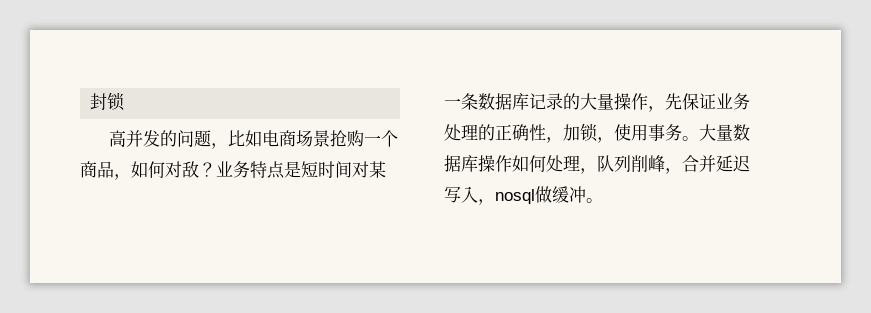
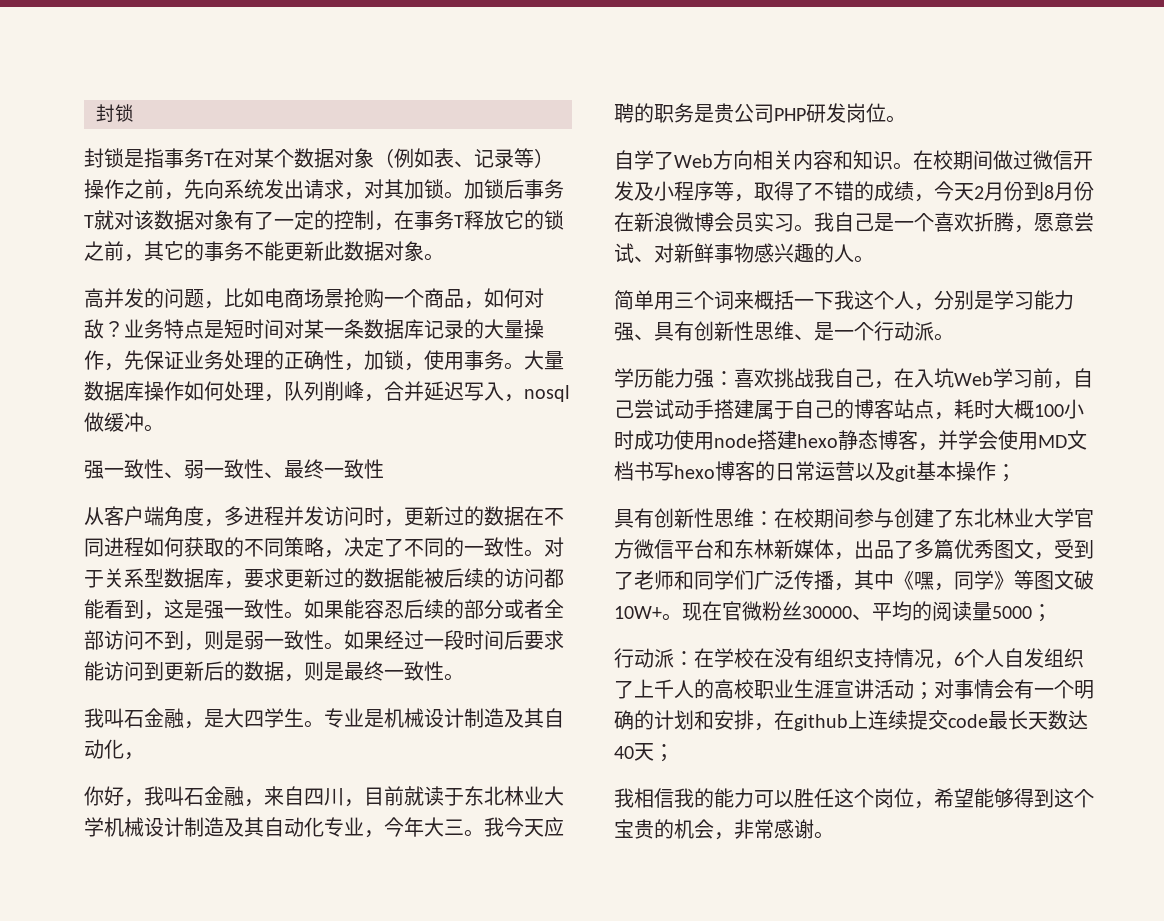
[90,92,126,111] 封锁 -> [96,104,134,122] [84,148,554,168] [84,179,564,200] [84,210,564,231] [84,241,444,262] 封锁 // 封锁是指事务T在对某个数据对象（例如表、记录等）操作之前，先向系统发出请求，对其加锁。加锁后事务T就对该数据对象有了一定的控制，在事务T释放它的锁之前，其它的事务不能更新此数据对象。
(603, 200) none -> [84,459,384,479] [84,506,564,527] [84,537,564,558] [84,568,564,589] [84,599,564,620] [84,630,564,651] [84,661,464,682] [84,708,564,729] [84,739,144,760] [84,786,564,807] [84,817,564,838] [614,103,906,123] [614,150,1093,170] [614,181,1094,202] [614,212,1094,233] [614,243,874,263] [614,290,1074,311] [614,321,954,341] [614,368,1093,389] [614,399,1084,420] [614,430,1087,451] [614,461,1016,482] [614,508,1094,528] [614,539,1094,560] [614,570,1094,591] [614,601,1052,622] [614,648,1084,669] [614,679,1094,700] [614,710,1088,731] [614,743,674,762] [614,788,1094,809] [614,819,834,840] // 强一致性、弱一致性、最终一致性 // 从客户端角度，多进程并发访问时，更新过的数据在不同进程如何获取的不同策略，决定了不同的一致性。对于关系型数据库，要求更新过的数据能被后续的访问都能看到，这是强一致性。如果能容忍后续的部分或者全部访问不到，则是弱一致性。如果经过一段时间后要求能访问到更新后的数据，则是最终一致性。 // 我叫石金融，是大四学生。专业是机械设计制造及其自动化， // 你好，我叫石金融，来自四川，目前就读于东北林业大学机械设计制造及其自动化专业，今年大三。我今天应聘的职务是贵公司PHP研发岗位。 // 自学了Web方向相关内容和知识。在校期间做过微信开发及小程序等，取得了不错的成绩，今天2月份到8月份在新浪微博会员实习。我自己是一个喜欢折腾，愿意尝试、对新鲜事物感兴趣的人。 // 简单用三个词来概括一下我这个人，分别是学习能力强、具有创新性思维、是一个行动派。 // 学历能力强：喜欢挑战我自己，在入坑Web学习前，自己尝试动手搭建属于自己的博客站点，耗时大概100小时成功使用node搭建hexo静态博客，并学会使用MD文档书写hexo博客的日常运营以及git基本操作； // 具有创新性思维：在校期间参与创建了东北林业大学官方微信平台和东林新媒体，出品了多篇优秀图文，受到了老师和同学们广泛传播，其中《嘿，同学》等图文破10W+。现在官微粉丝30000、平均的阅读量5000； // 行动派：在学校在没有组织支持情况，6个人自发组织了上千人的高校职业生涯宣讲活动；对事情会有一个明确的计划和安排，在github上连续提交code最长天数达40天； // 我相信我的能力可以胜任这个岗位，希望能够得到这个宝贵的机会，非常感谢。

